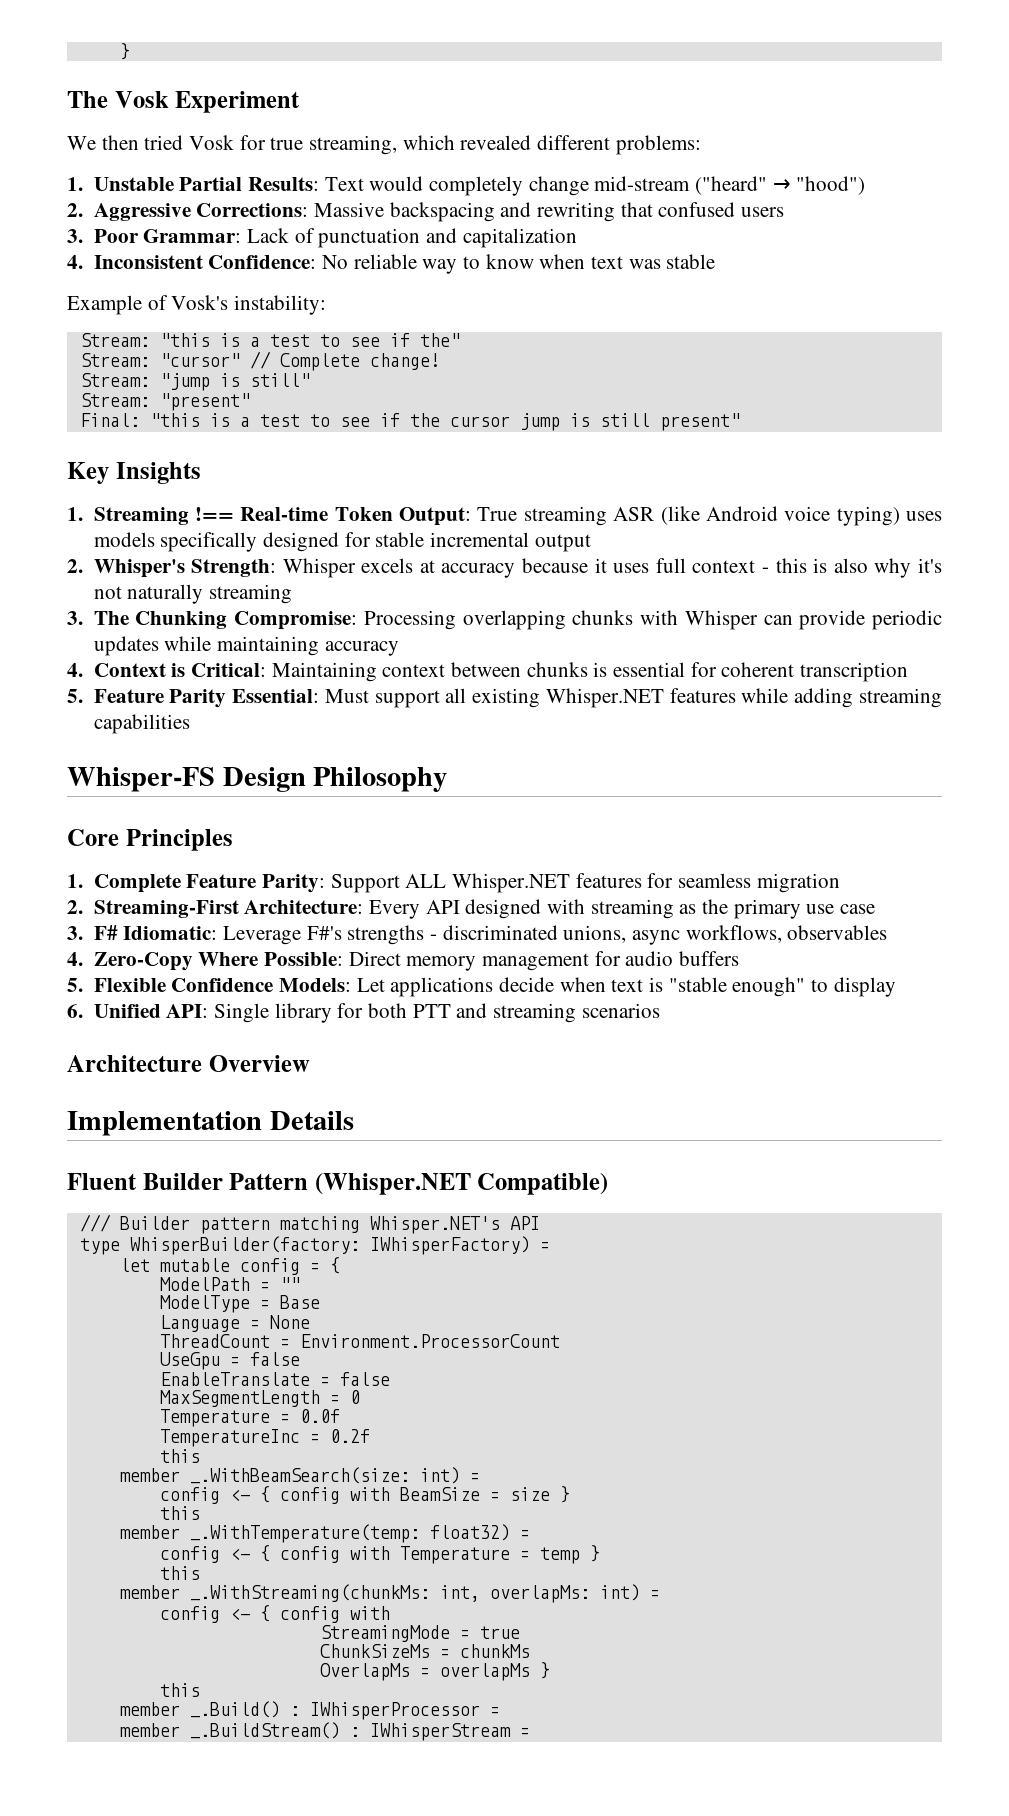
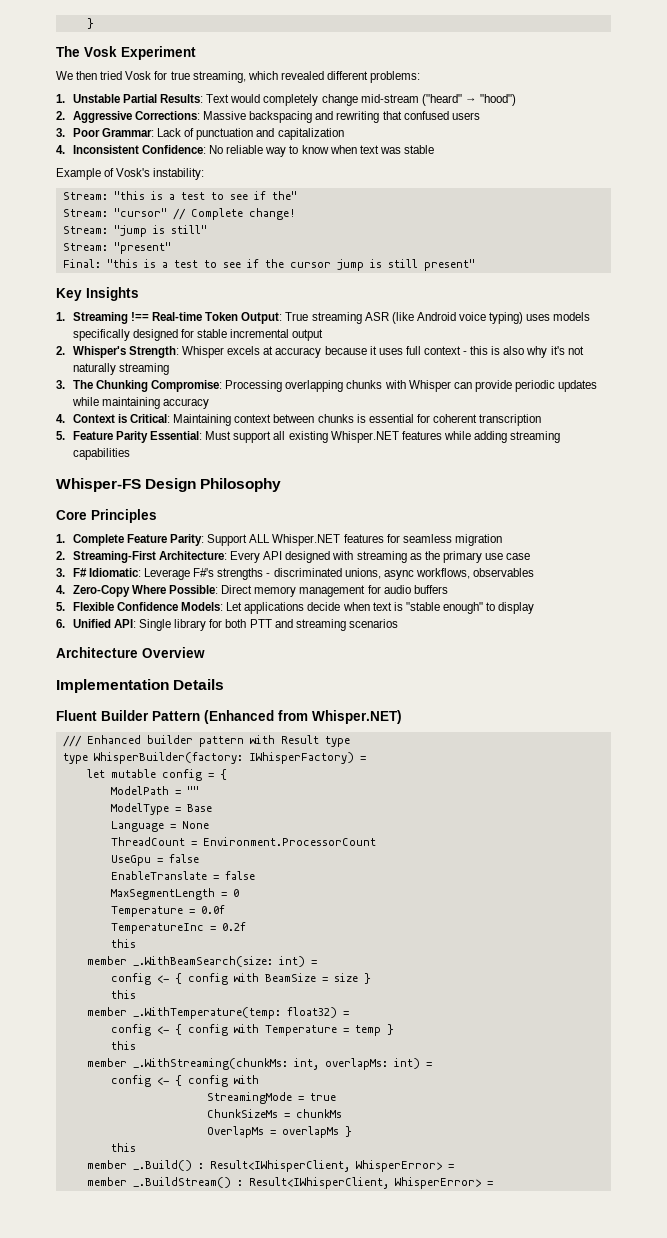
[314,1173,609,1195] [79,1214,540,1234] (Whisper.NET Compatible) // /// Builder pattern matching Whisper.NET's API -> [204,710,402,724] [62,735,350,747] (Enhanced from Whisper.NET) // /// Enhanced builder pattern with Result type
[309,1702,480,1720] IWhisperProcessor -> [209,1160,442,1172] Result<IWhisperClient, WhisperError>
[369,1723,511,1741] IWhisperStream -> [248,1177,481,1189] Result<IWhisperClient, WhisperError>

